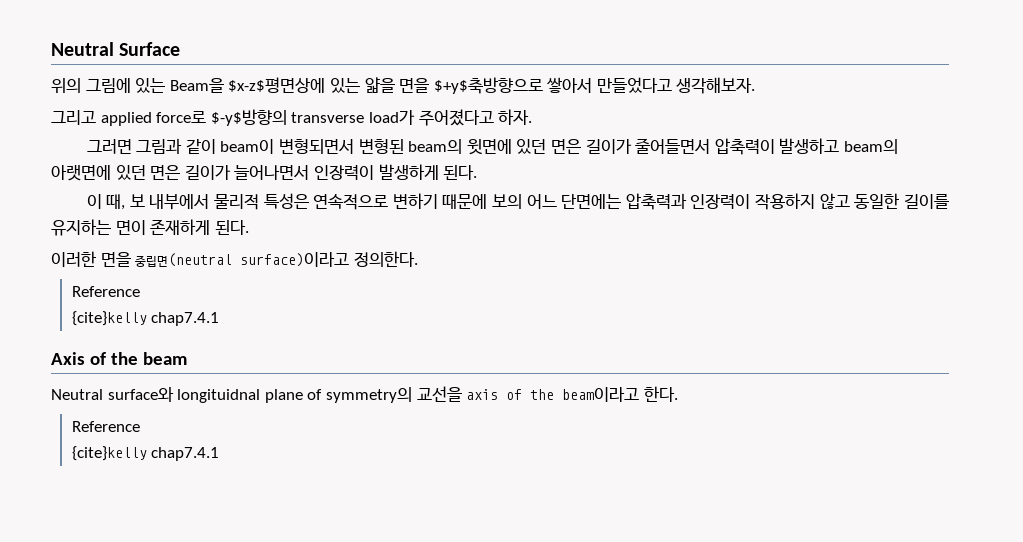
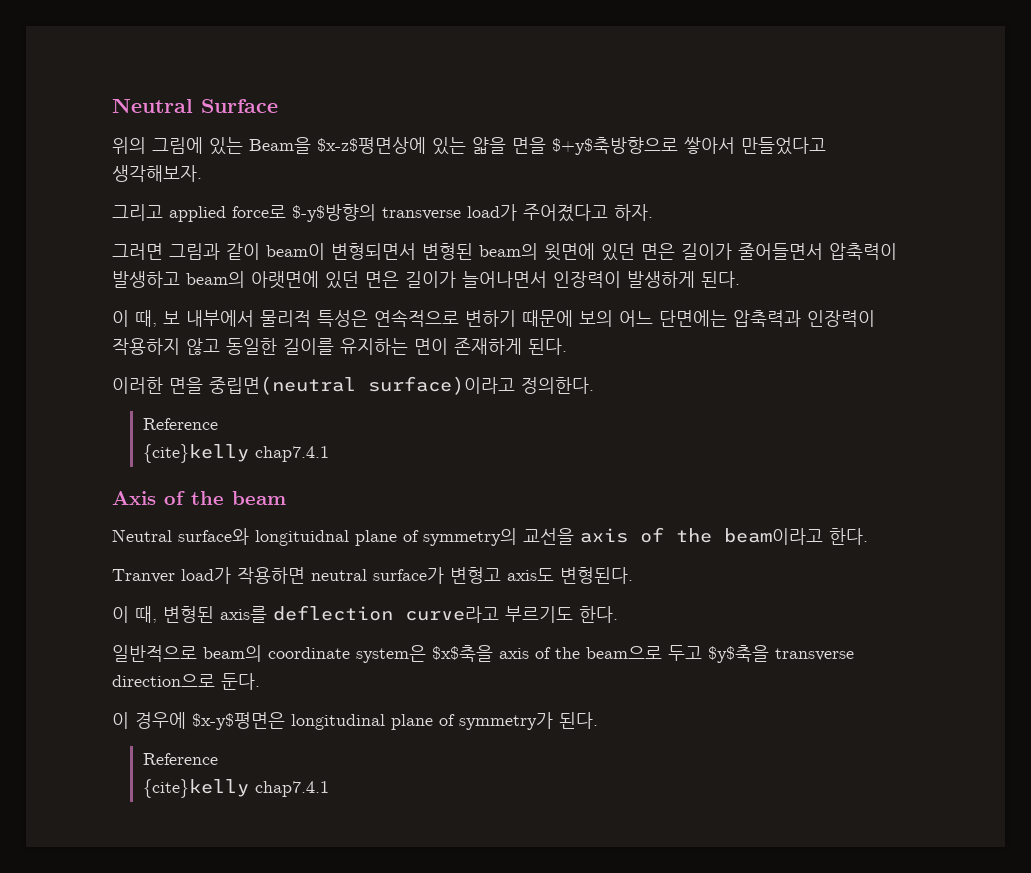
(678, 394) none -> [112,567,633,584] [112,605,618,623] [112,645,854,663] [112,673,260,690] [112,712,598,730] // Tranver load가 작용하면 neutral surface가 변형고 axis도 변형된다. // 이 때, 변형된 axis를 deflection curve라고 부르기도 한다. // 일반적으로 beam의 coordinate system은 $x$축을 axis of the beam으로 두고 $y$축을 transverse direction으로 둔다. // 이 경우에 $x-y$평면은 longitudinal plane of symmetry가 된다.

